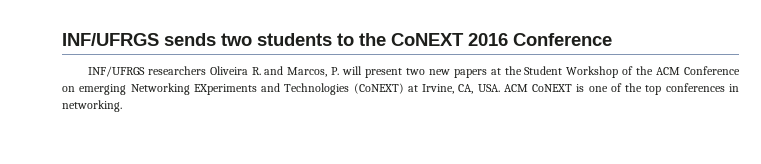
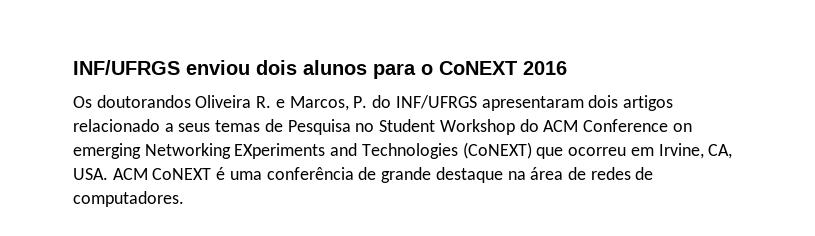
[62,33,386,46] INF/UFRGS sends two students to the -> [73,60,433,79] INF/UFRGS enviou dois alunos para o
[513,33,612,46] [87,66,206,77] Conference // INF/UFRGS researchers -> [73,95,191,108] // Os doutorandos
[264,66,284,75] and -> [275,99,285,108] e
[342,66,654,78] will present two new papers at the Student Workshop of the -> [372,95,673,111] [73,119,539,135] do INF/UFRGS apresentaram dois artigos relacionado a seus temas de Pesquisa no Student Workshop do
[407,85,418,92] at -> [536,147,654,159] que ocorreu em
[576,83,740,95] [62,100,122,112] is one of the top conferences in networking. -> [216,167,654,183] [73,191,184,207] é uma conferência de grande destaque na área de redes de computadores.

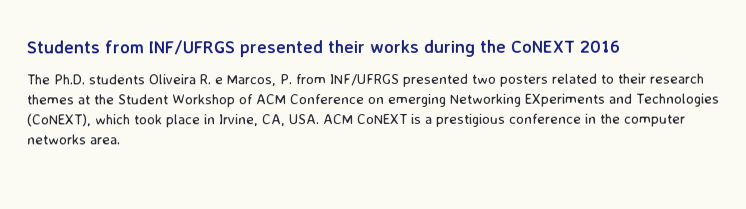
[73,60,433,79] INF/UFRGS enviou dois alunos para o -> [26,39,506,58] Students from INF/UFRGS presented their works during the
[73,95,191,108] Os doutorandos -> [26,74,145,85] The Ph.D. students
[372,95,673,111] [73,119,375,135] do INF/UFRGS apresentaram dois artigos relacionado a seus temas de Pesquisa no -> [294,73,704,87] [26,94,114,105] from INF/UFRGS presented two posters related to their research themes at the
[519,119,539,132] do -> [238,94,253,105] of
[462,142,654,159] (CoNEXT) que ocorreu em -> [27,113,216,128] (CoNEXT), which took place in
[216,167,654,183] [73,191,184,207] é uma conferência de grande destaque na área de redes de computadores. -> [411,113,686,127] [27,134,121,145] is a prestigious conference in the computer networks area.

